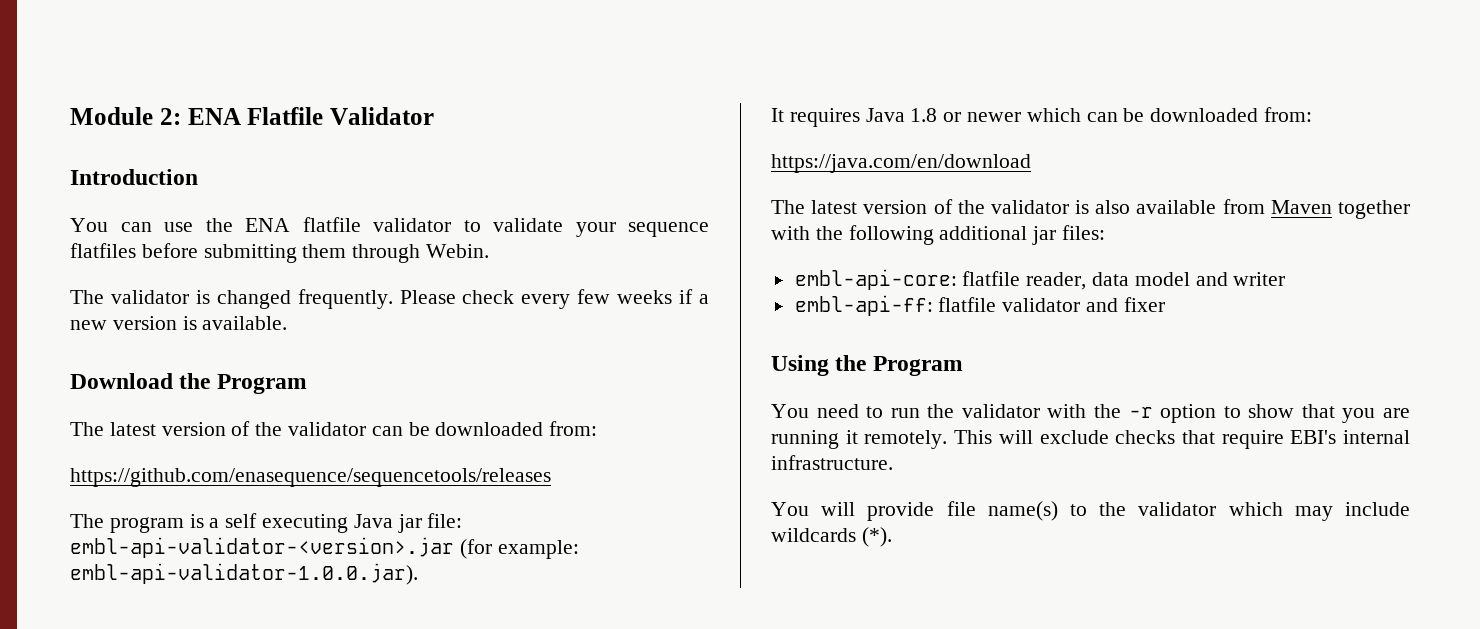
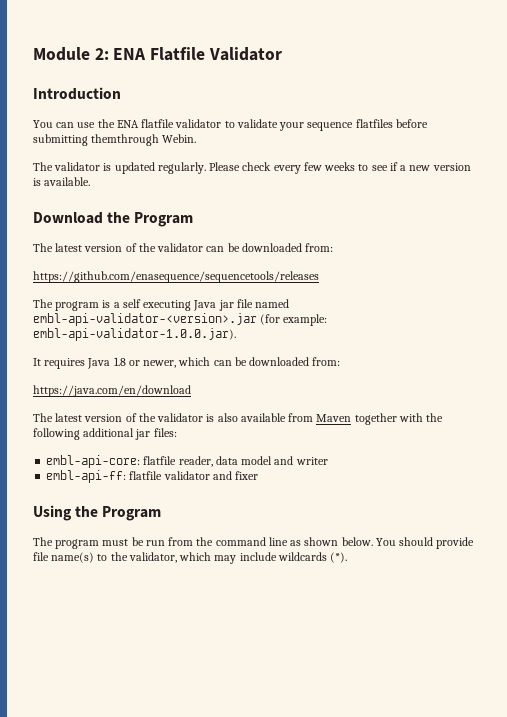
[302,244,421,263] them through -> [91,134,160,146] themthrough
[216,289,393,309] changed frequently. -> [114,162,206,174] updated regularly.
(673, 297) none -> [358,164,388,171] to see
[427,513,463,528] file: -> [236,299,290,308] file named
[967,112,1022,122] newer -> [143,360,177,368] newer,
[771,404,1410,423] [771,430,1410,449] [771,455,893,470] [771,502,856,516] You need to run the validator with the -r option to show that you are running it remotely. This will exclude checks that require EBI's internal infrastructure. // You will -> [33,537,434,549] The program must be run from the command line as shown below. You should
[1138,502,1217,516] validator -> [128,552,177,563] validator,

